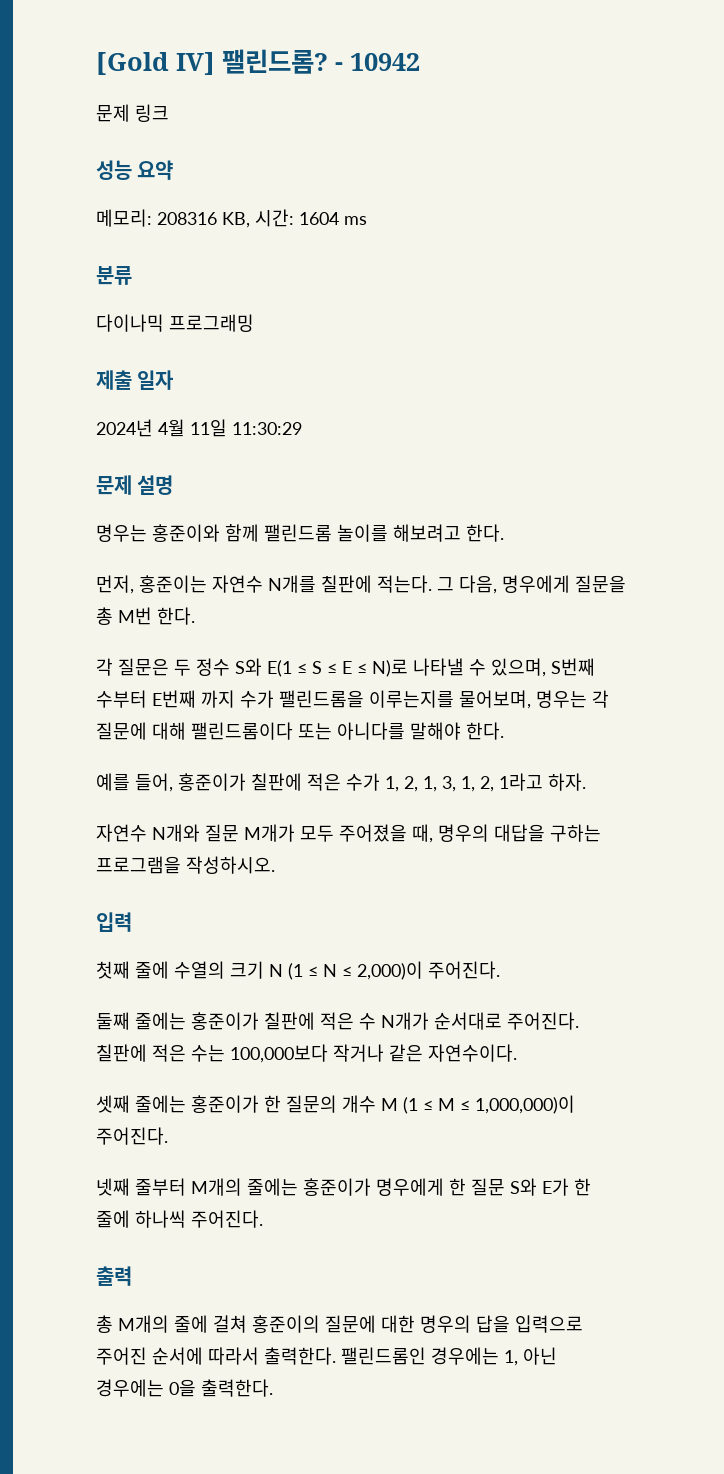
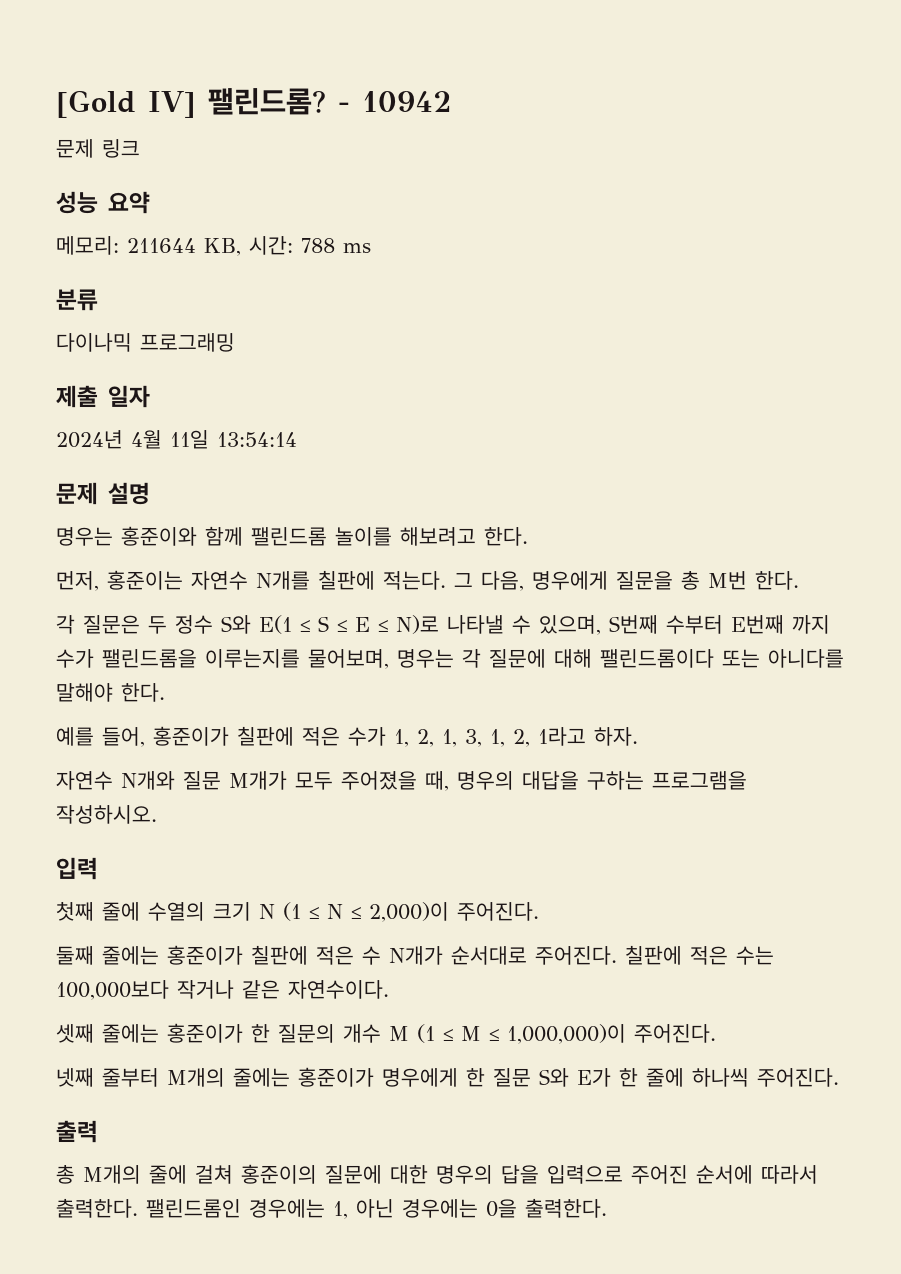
[157,212,217,225] 208316 -> [127,238,196,253] 211644
[299,212,339,225] 1604 -> [301,238,335,253] 788
[232,422,302,435] 11:30:29 -> [217,432,297,447] 13:54:14

